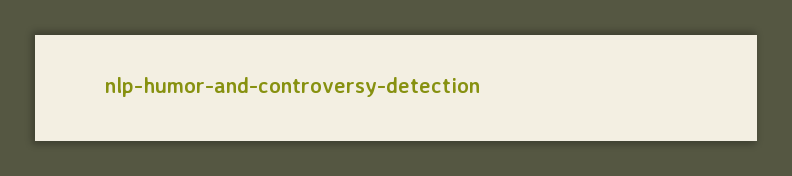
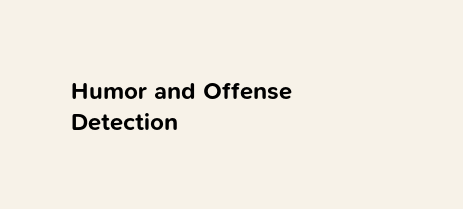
[105,77,480,97] nlp-humor-and-controversy-detection -> [71,82,292,100] [71,113,178,131] Humor and Offense Detection

